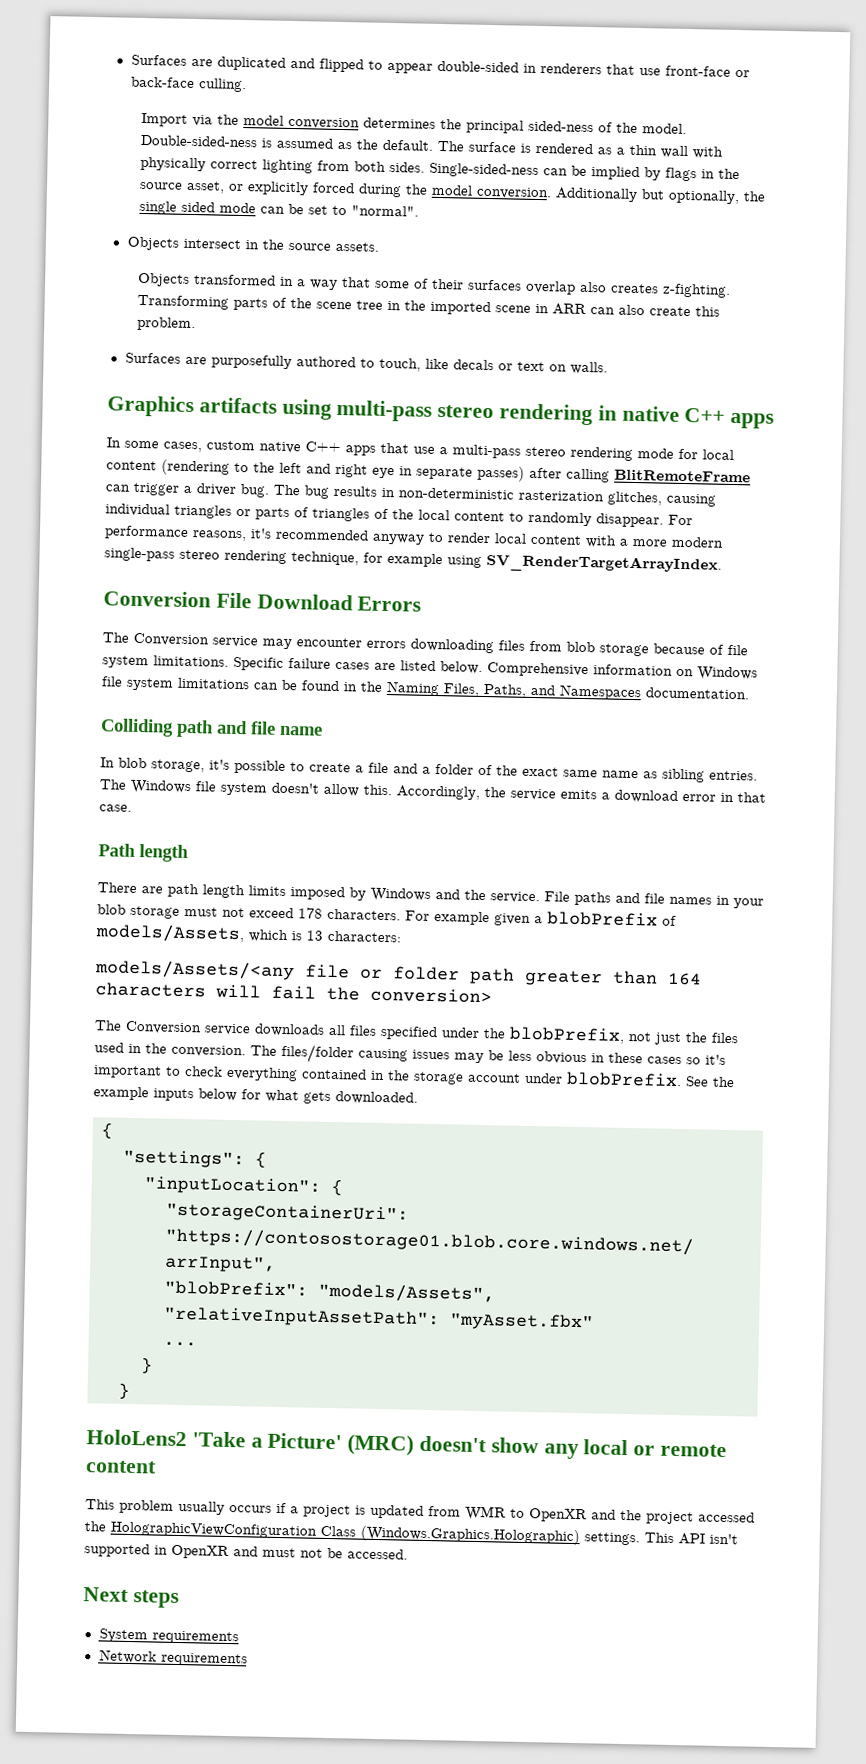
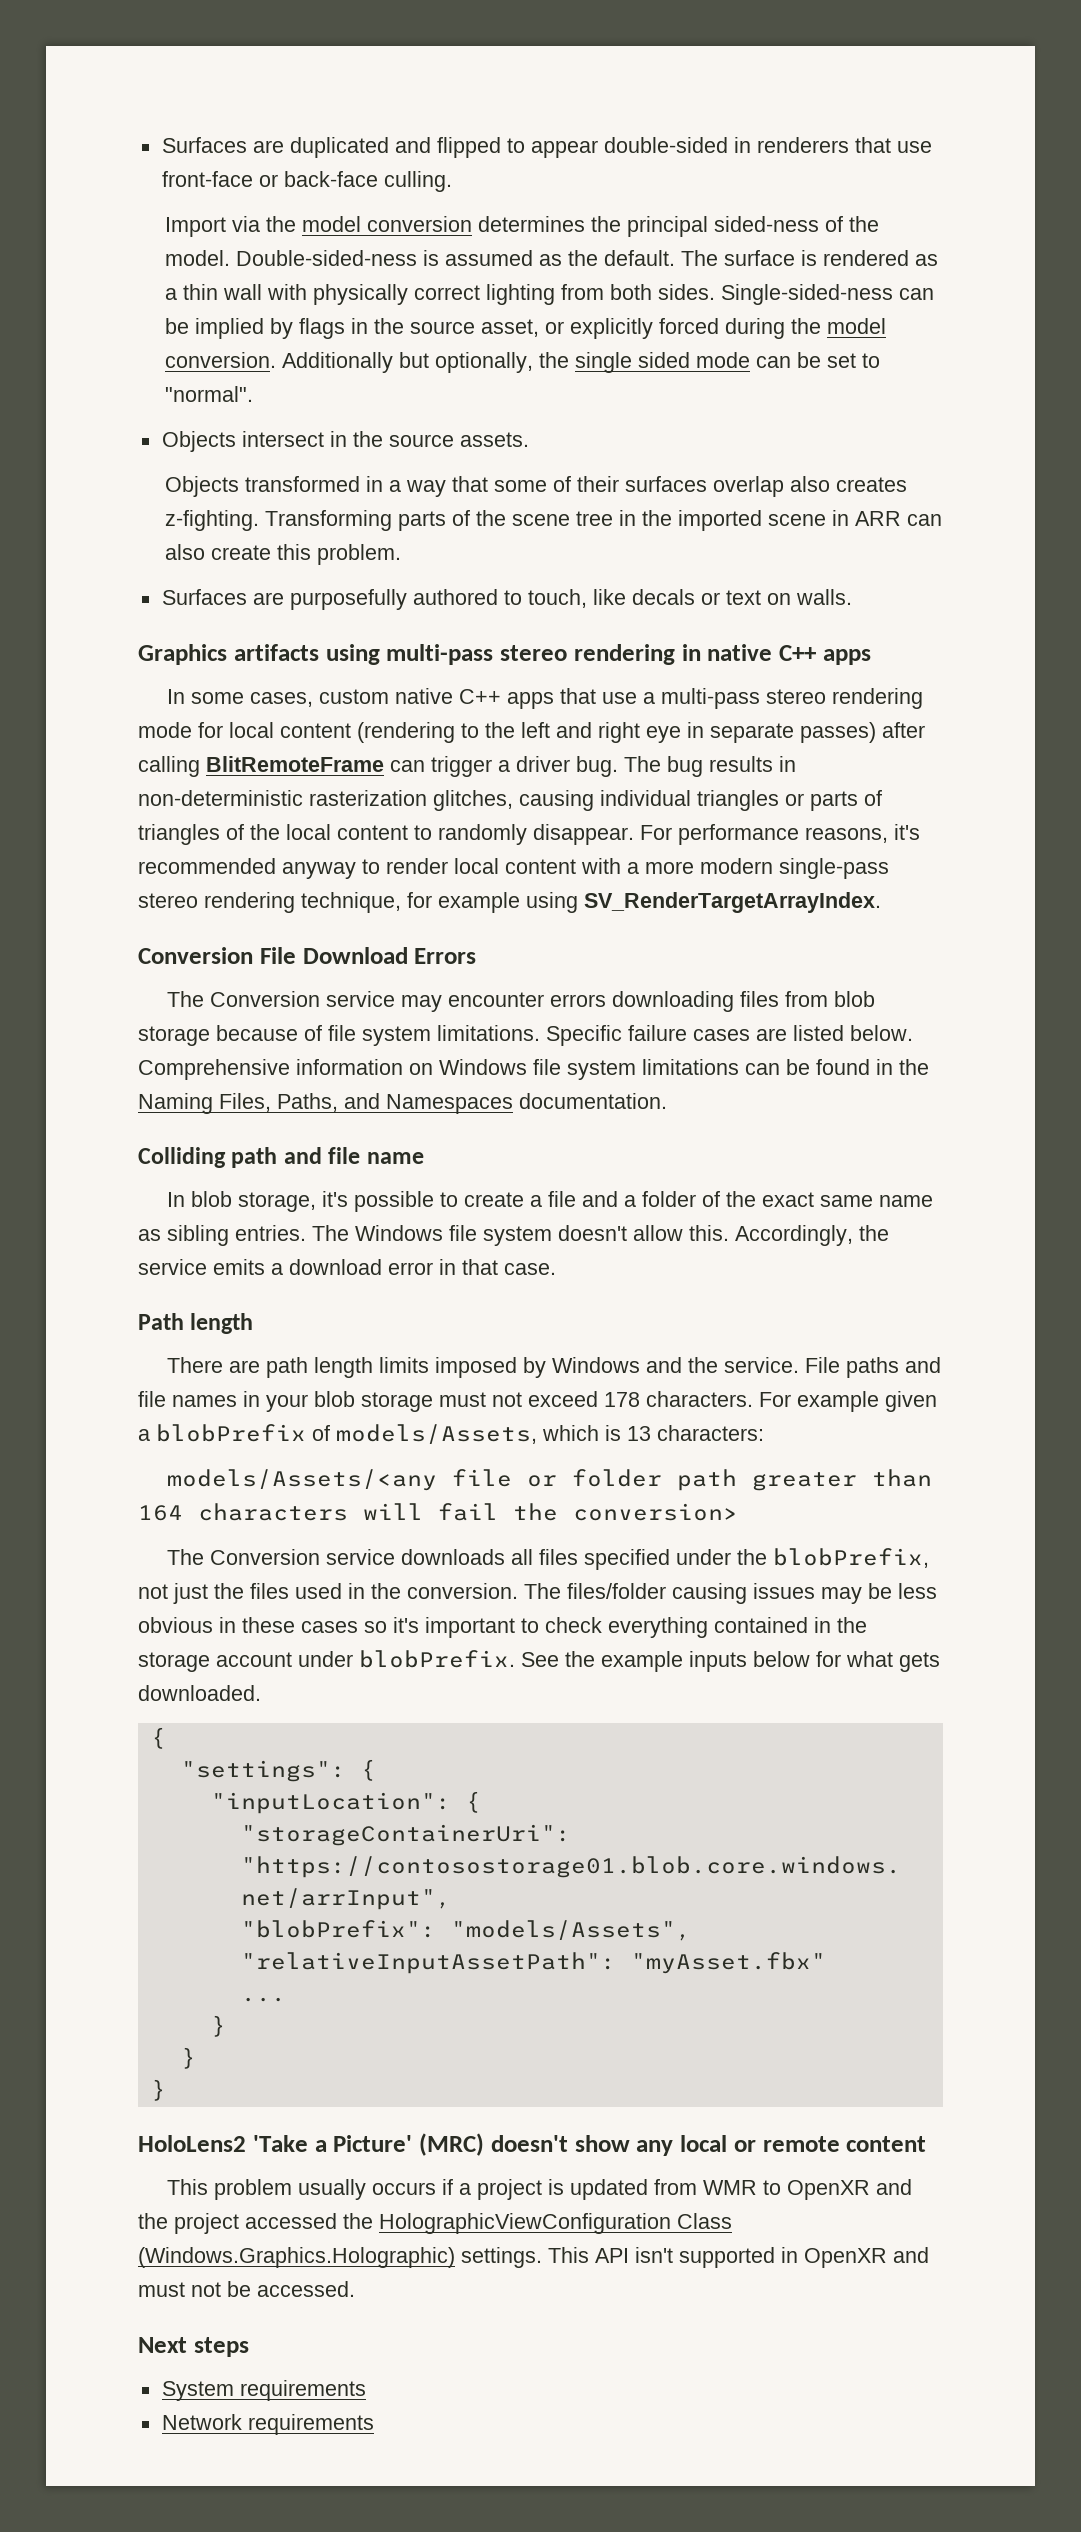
(130, 1390) none -> [150,2079,166,2101] // }

